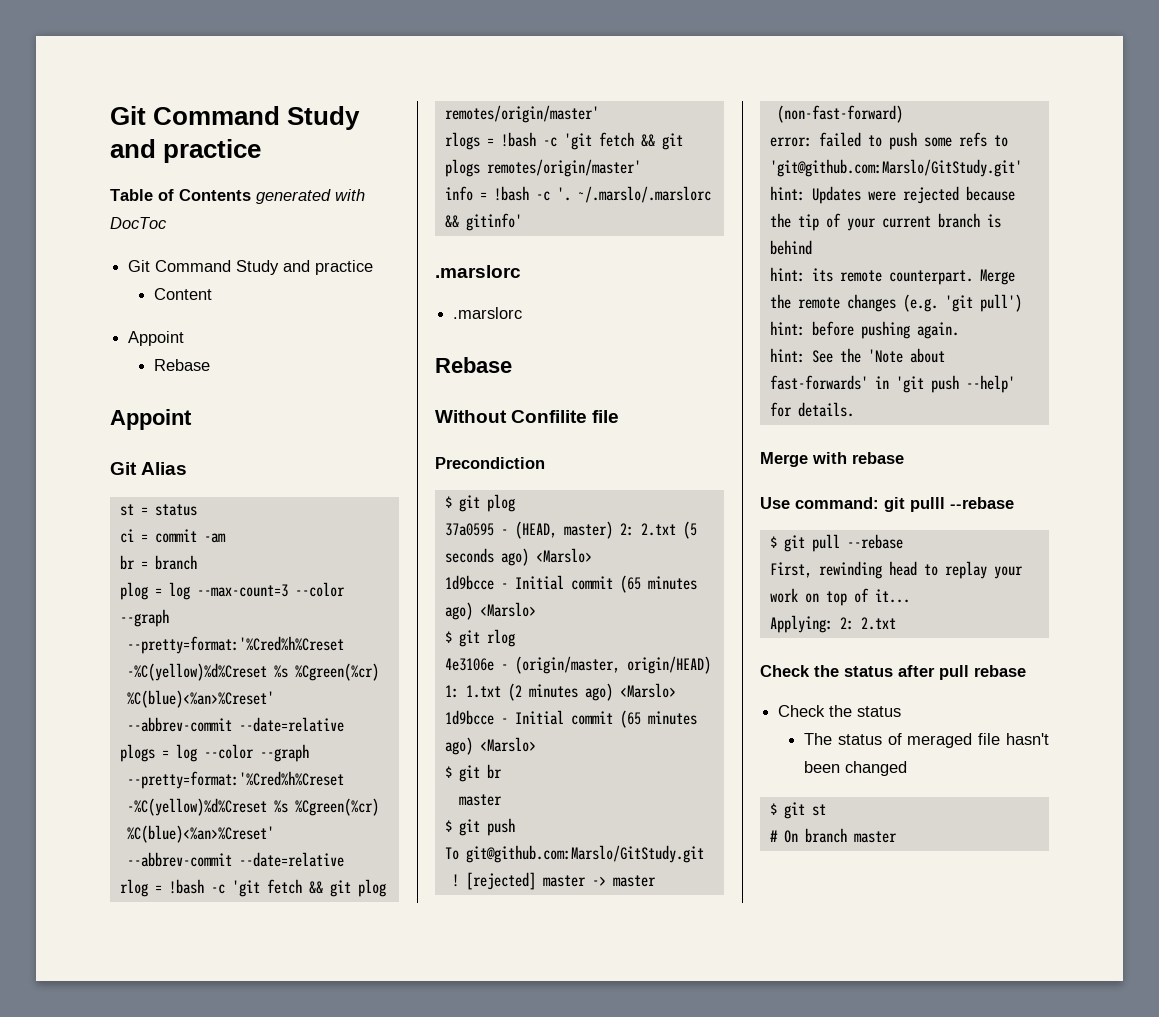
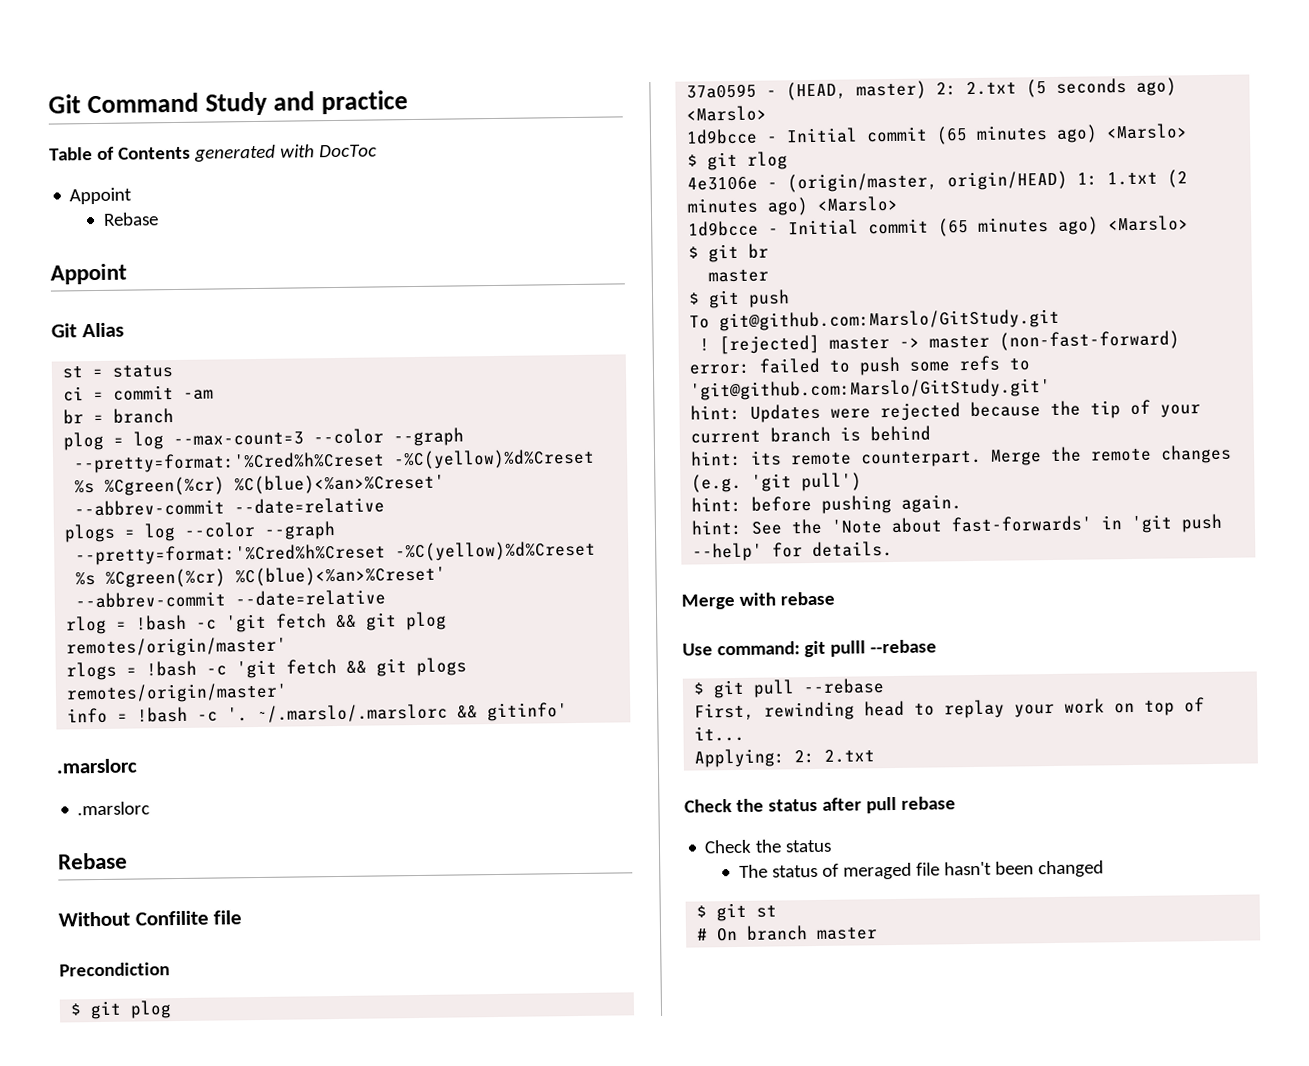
[128,260,374,275] [153,288,212,300] // Git Command Study and practice // Content -> (377, 151) none

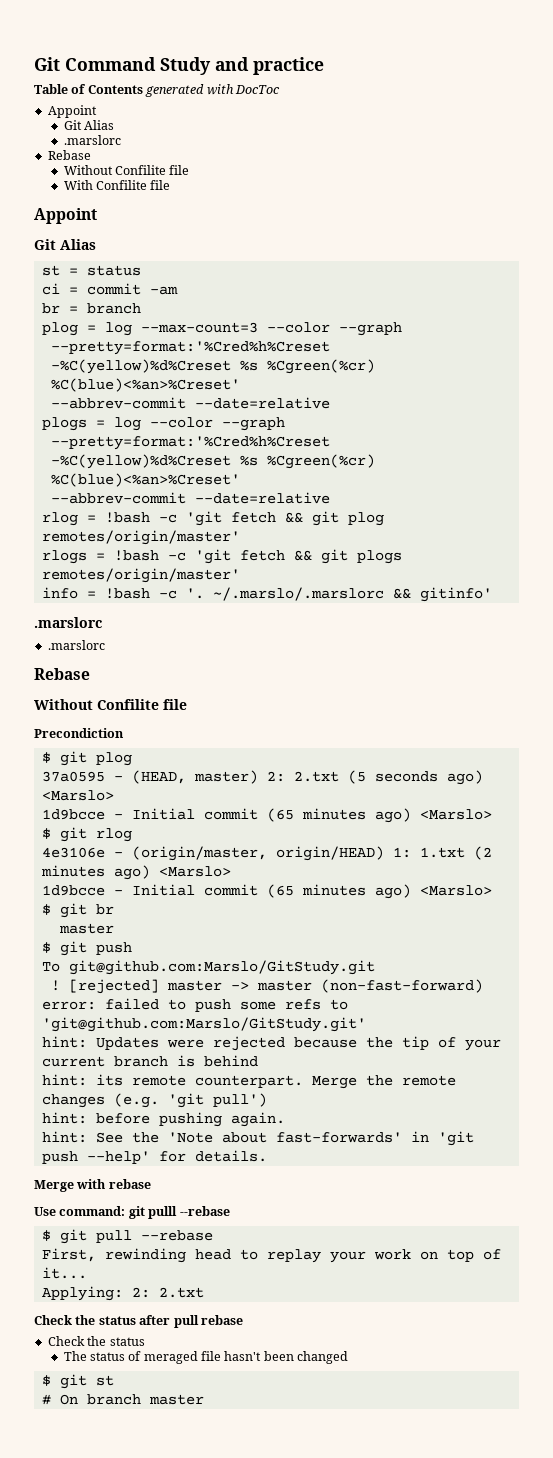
[102,212,159,226] Rebase -> [63,120,114,130] [63,135,121,145] [47,150,91,160] [63,165,190,175] [63,180,171,190] Git Alias // .marslorc // Rebase // Without Confilite file // With Confilite file

